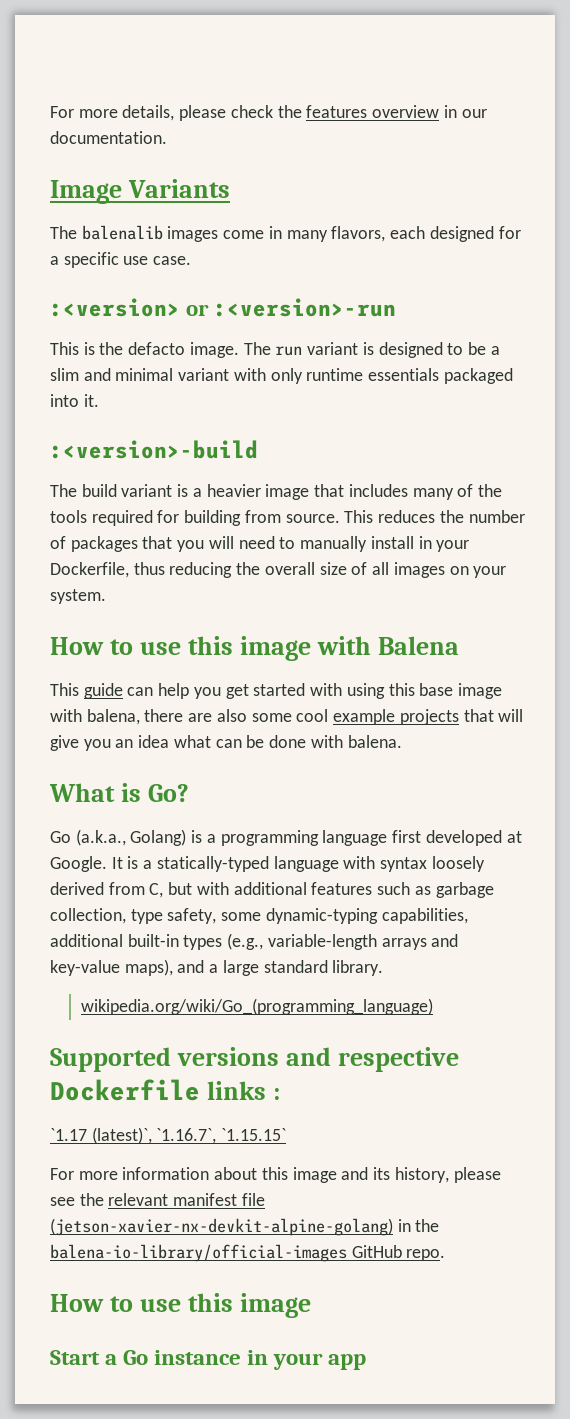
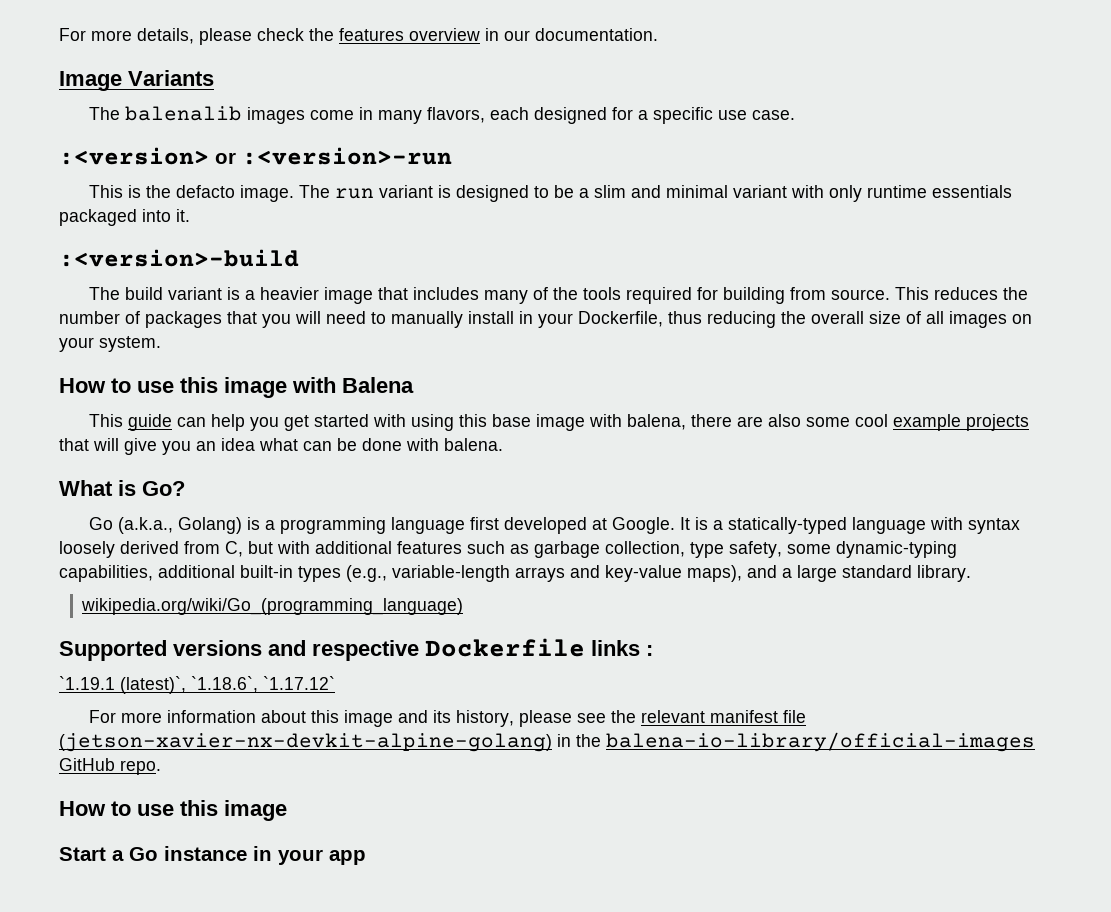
[50,1127,287,1144] `1.17 (latest)`, `1.16.7`, `1.15.15` -> [59,676,335,694] `1.19.1 (latest)`, `1.18.6`, `1.17.12`

